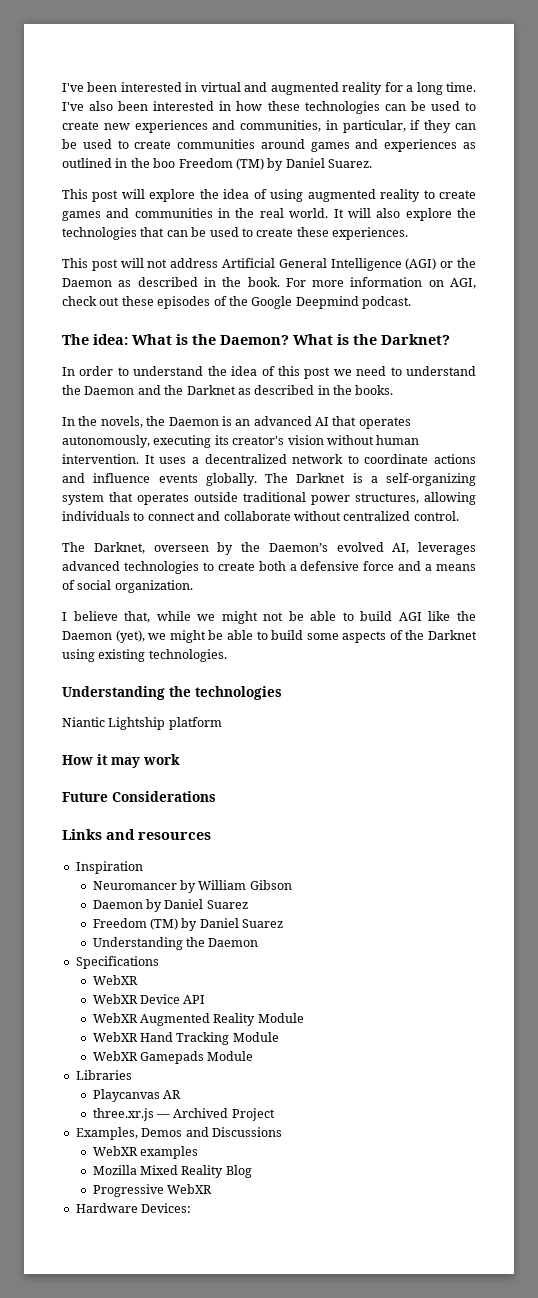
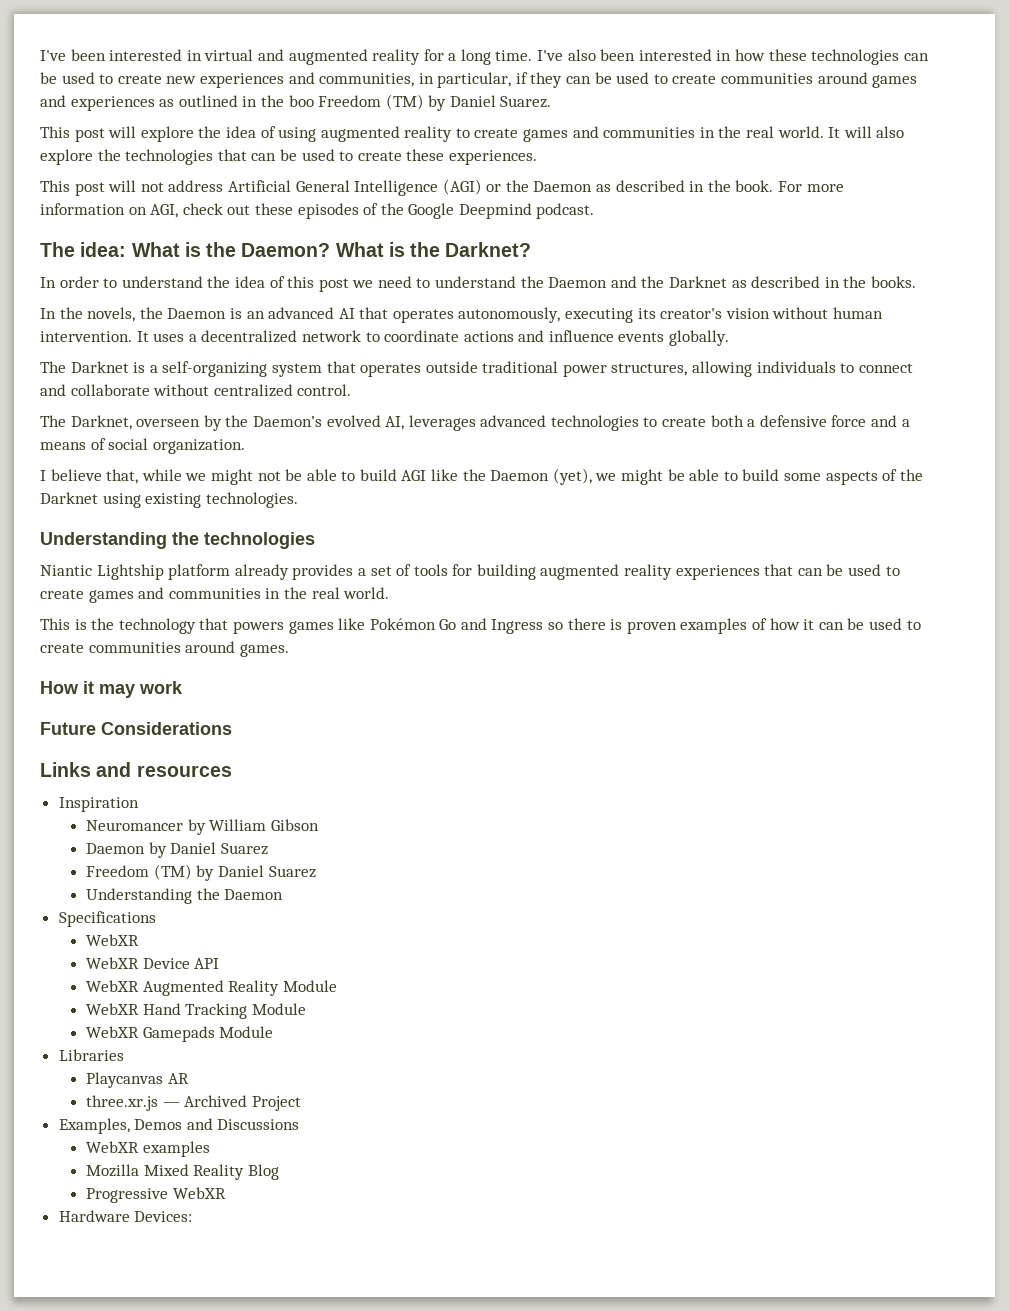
(257, 479) none -> (730, 338) //
(222, 723) none -> [234,564,900,580] [40,587,390,603] [40,618,921,634] [40,641,289,657] already provides a set of tools for building augmented reality experiences that can be used to create games and communities in the real world. // This is the technology that powers games like Pokémon Go and Ingress so there is proven examples of how it can be used to create communities around games.

